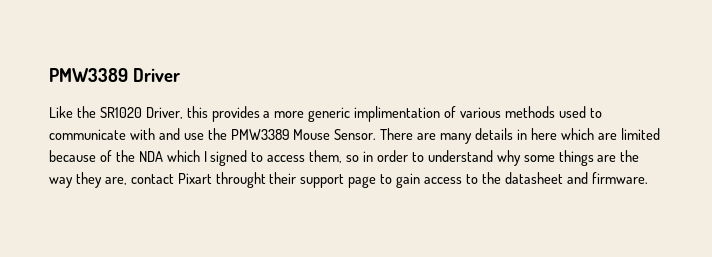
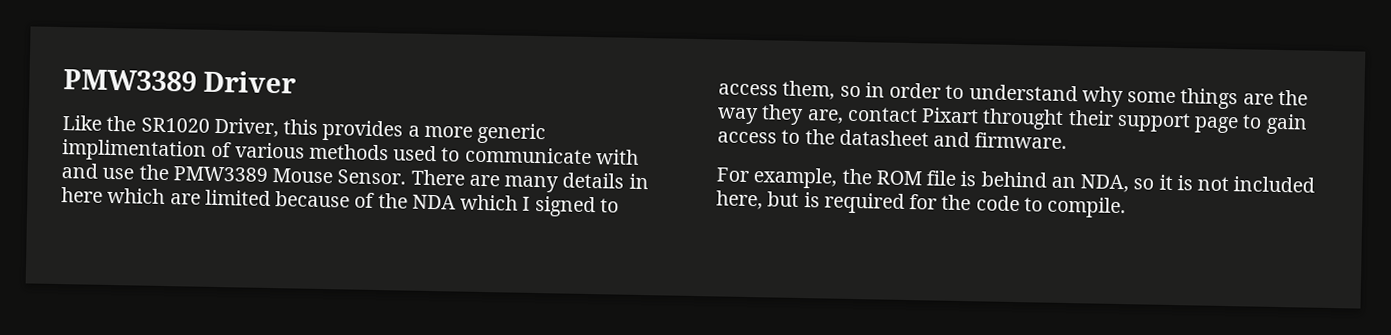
(648, 178) none -> [716,167,1316,193] [716,190,1127,219] // For example, the ROM file is behind an NDA, so it is not included here, but is required for the code to compile.

